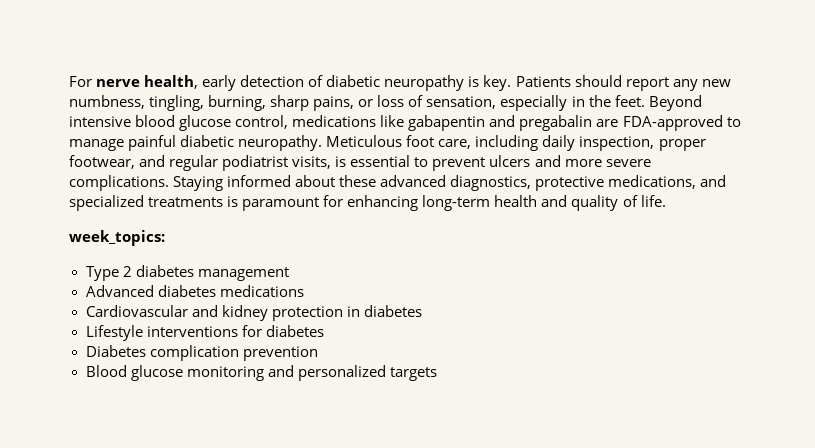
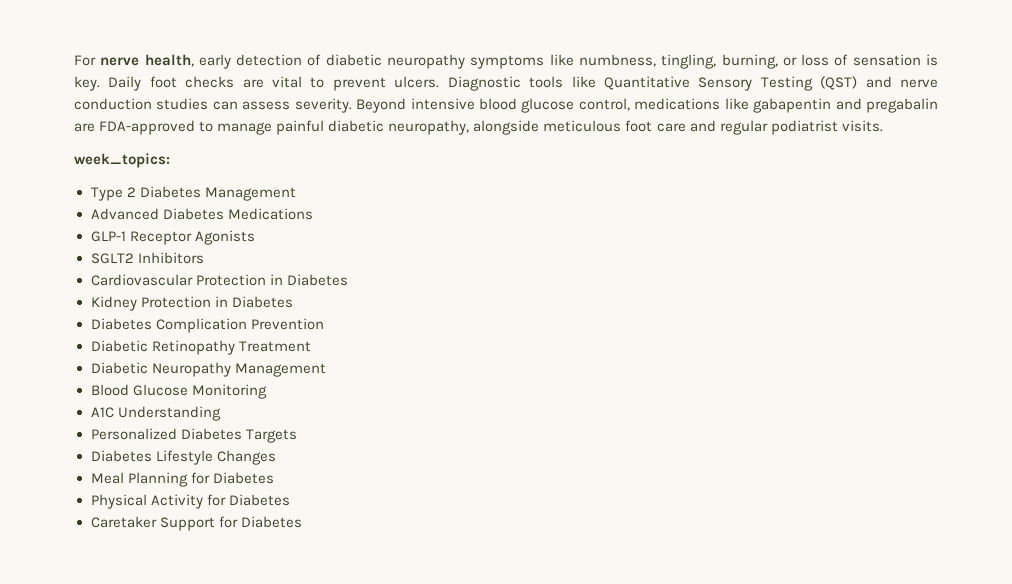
[468,75,731,91] is key. Patients should report any new -> [470,54,574,69] symptoms like
[270,95,355,111] sharp pains, -> (778, 61) none
[426,95,645,111] sensation, especially in the feet. -> [852,54,938,66] [74,76,938,91] [74,98,352,113] sensation is key. Daily foot checks are vital to prevent ulcers. Diagnostic tools like Quantitative Sensory Testing (QST) and nerve conduction studies can assess severity.
[238,135,706,151] [69,155,651,171] [69,175,727,191] [69,195,666,211] neuropathy. Meticulous foot care, including daily inspection, proper footwear, and regular podiatrist visits, is essential to prevent ulcers and more severe complications. Staying informed about these advanced diagnostics, protective medications, and specialized treatments is paramount for enhancing long-term health and quality of life. -> [388,120,883,135] neuropathy, alongside meticulous foot care and regular podiatrist visits.
[135,265,289,281] diabetes management -> [139,186,296,201] Diabetes Management
[157,285,304,297] [85,305,422,321] [85,325,324,341] [85,345,318,361] [85,365,437,381] diabetes medications // Cardiovascular and kidney protection in diabetes // Lifestyle interventions for diabetes // Diabetes complication prevention // Blood glucose monitoring and personalized targets -> [162,208,313,220] [90,230,255,245] [90,252,204,264] [90,274,348,286] [90,296,293,311] [90,318,324,333] [90,340,311,355] [90,362,326,377] [90,384,267,399] [90,406,221,421] [90,428,297,443] [90,450,276,465] [90,472,274,487] [90,494,290,509] [90,516,302,531] Diabetes Medications // GLP-1 Receptor Agonists // SGLT2 Inhibitors // Cardiovascular Protection in Diabetes // Kidney Protection in Diabetes // Diabetes Complication Prevention // Diabetic Retinopathy Treatment // Diabetic Neuropathy Management // Blood Glucose Monitoring // A1C Understanding // Personalized Diabetes Targets // Diabetes Lifestyle Changes // Meal Planning for Diabetes // Physical Activity for Diabetes // Caretaker Support for Diabetes

